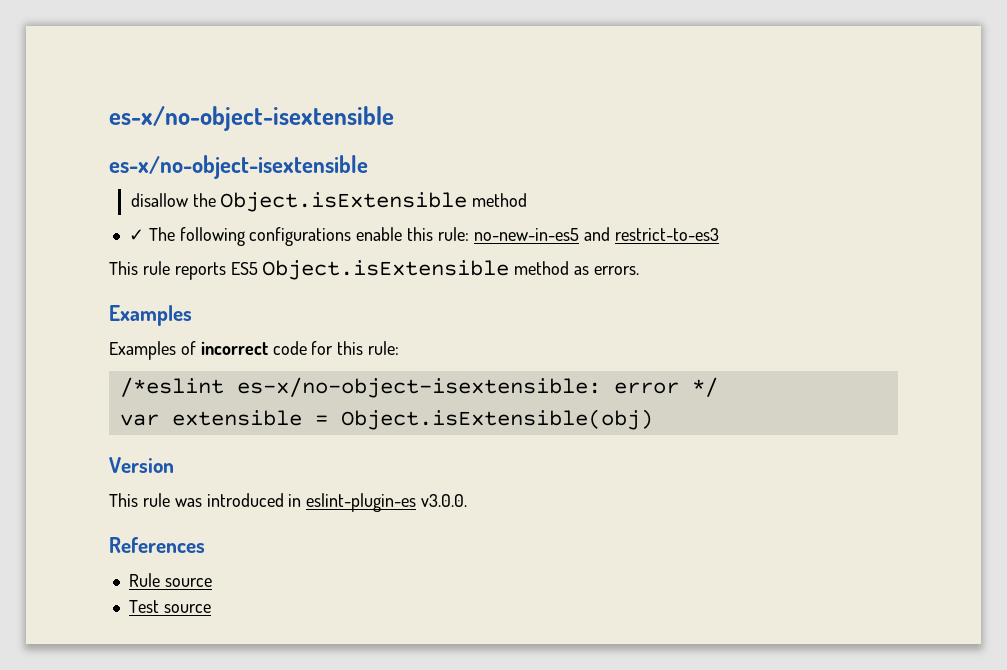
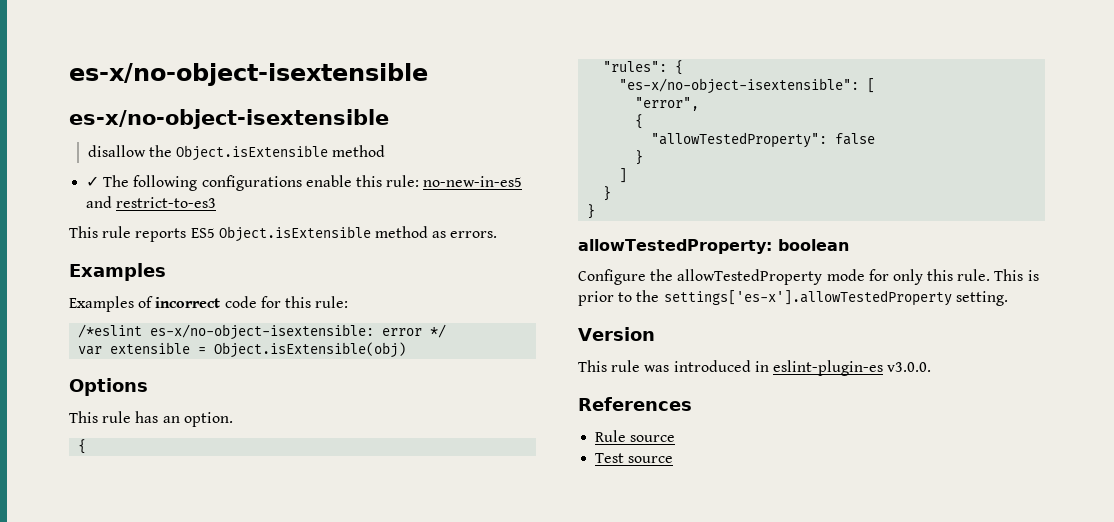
(653, 419) none -> [69,378,148,396] [69,411,233,427] [78,439,87,454] [603,60,684,75] [619,78,876,94] [635,97,700,111] [635,114,644,129] [651,132,876,148] [635,150,644,165] [619,168,628,183] [603,186,612,201] [587,204,596,219] [578,239,849,254] [578,269,1039,285] [578,290,1008,306] // Options // This rule has an option. // { // "rules": { // "es-x/no-object-isextensible": [ // "error", // { // "allowTestedProperty": false // } // ] // } // } // allowTestedProperty: boolean // Configure the allowTestedProperty mode for only this rule. This is prior to the settings['es-x'].allowTestedProperty setting.

